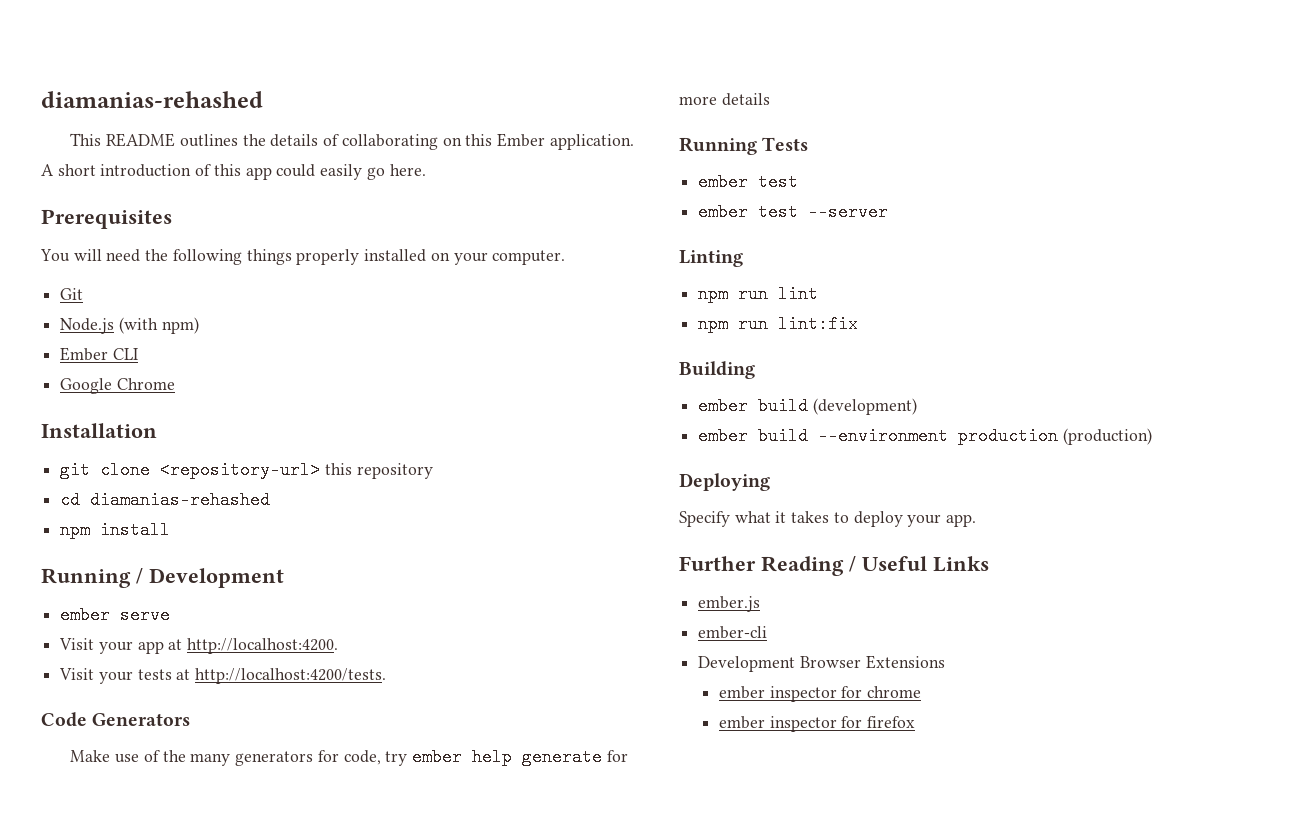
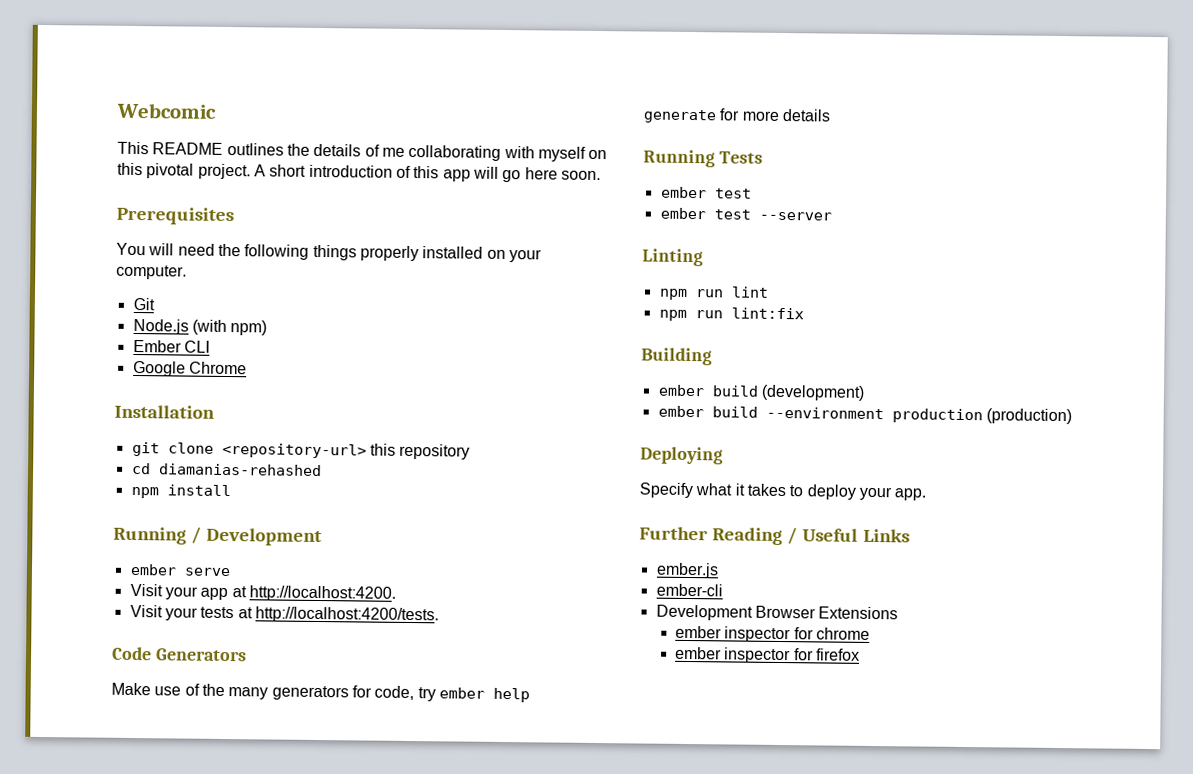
[41,91,263,108] diamanias-rehashed -> [116,102,217,119] Webcomic
[341,133,634,150] collaborating on this Ember application. -> [381,144,608,162] [117,162,251,180] me collaborating with myself on this pivotal project.
[276,164,426,180] could easily go here. -> [472,166,601,183] will go here soon.

